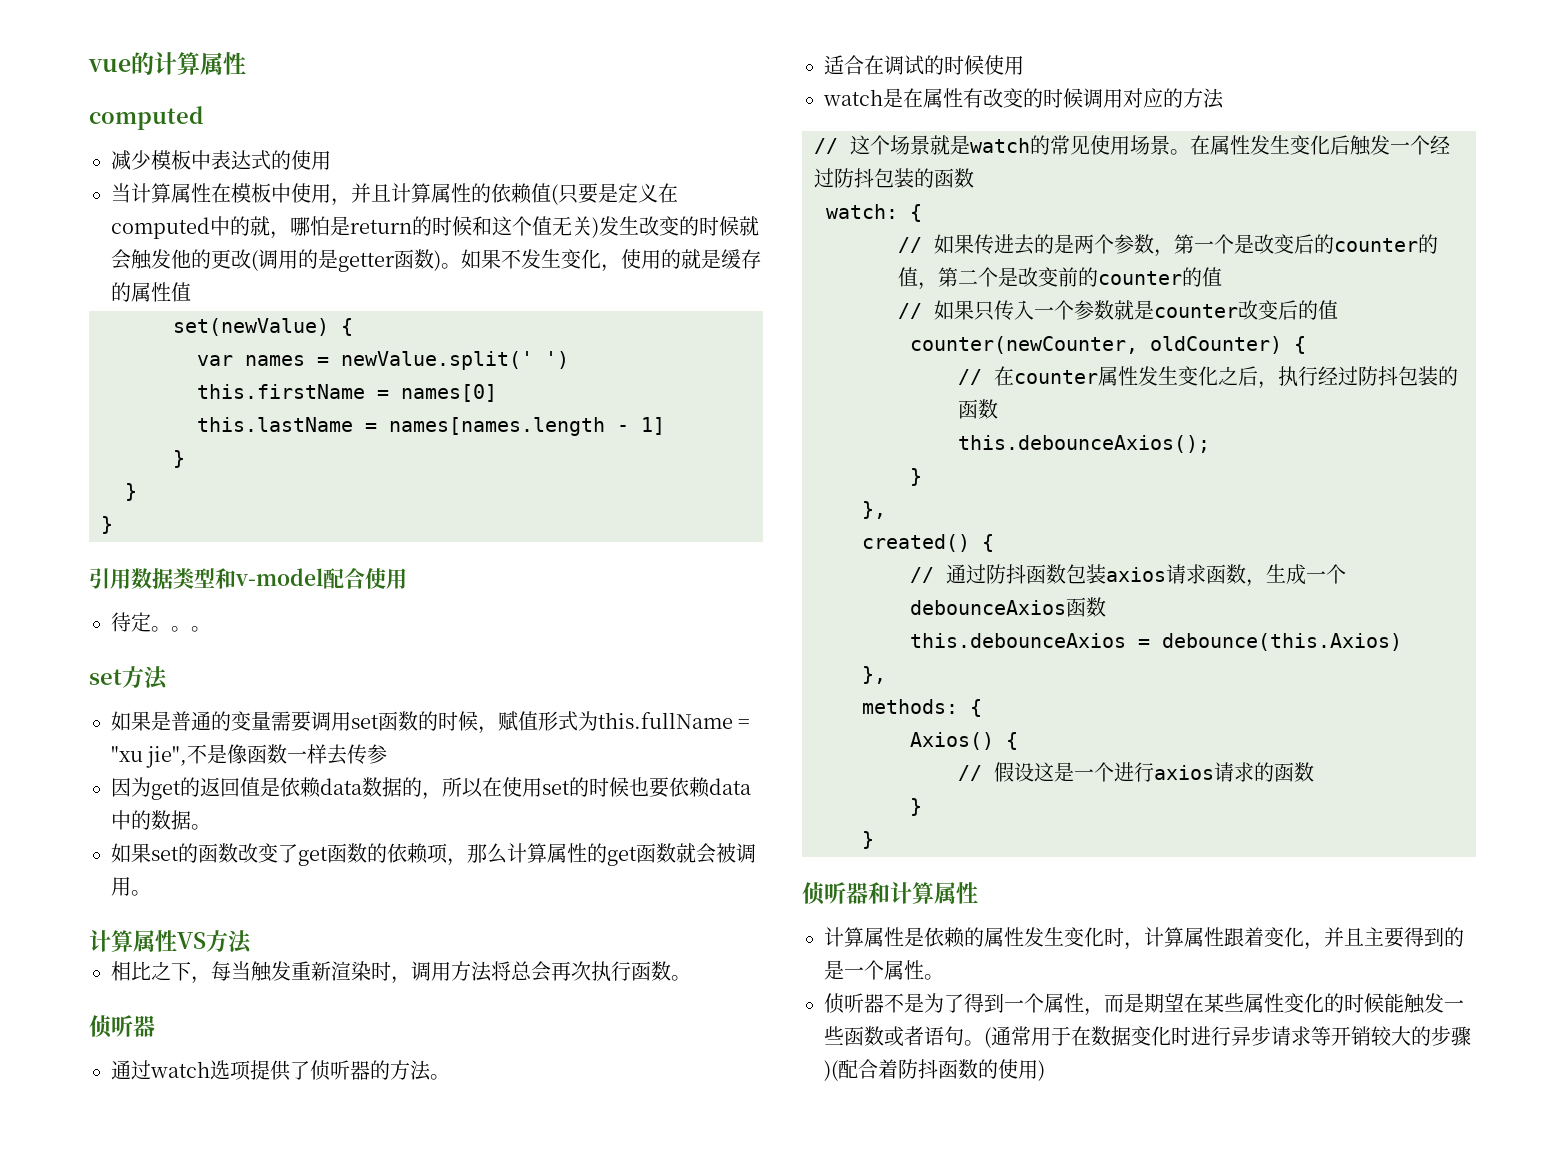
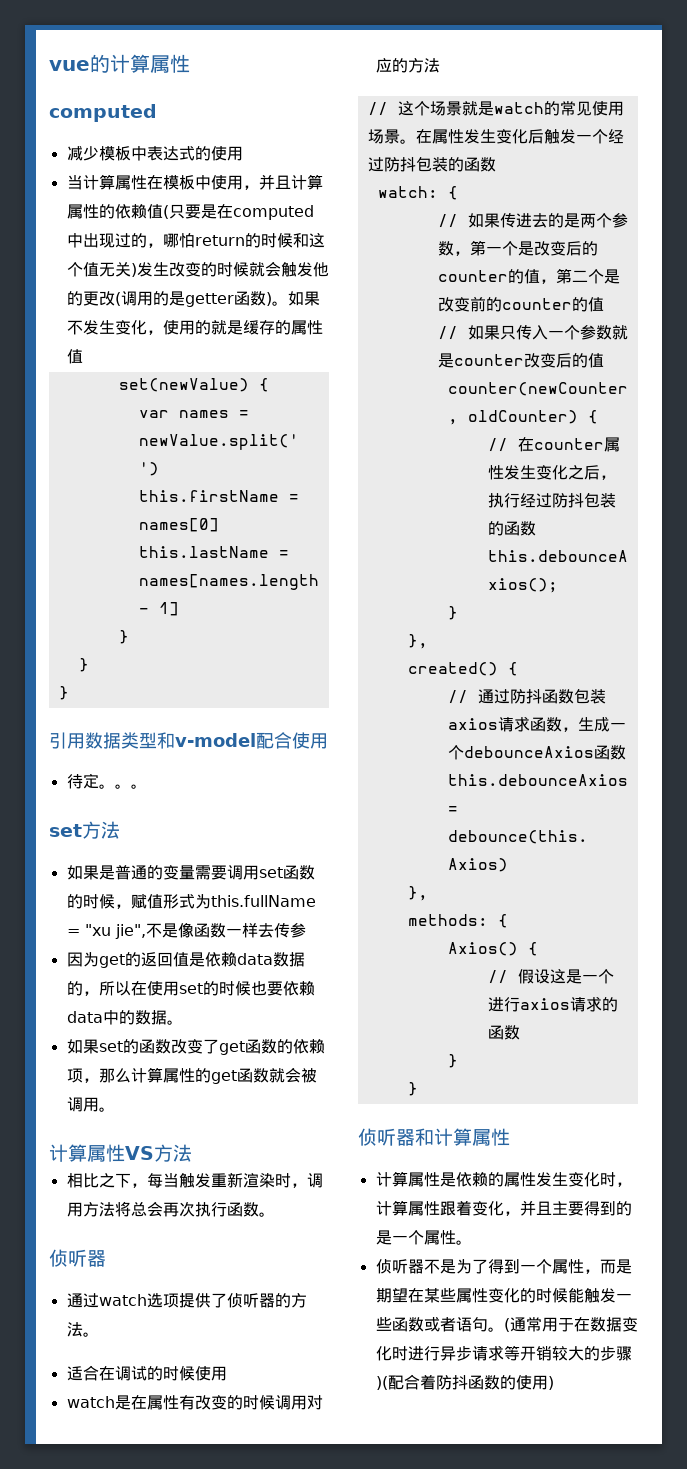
[618,183,658,203] 定义 -> (217, 211) none
[230,216,350,239] 的就，哪怕是 -> [82,233,195,248] 出现过的，哪怕

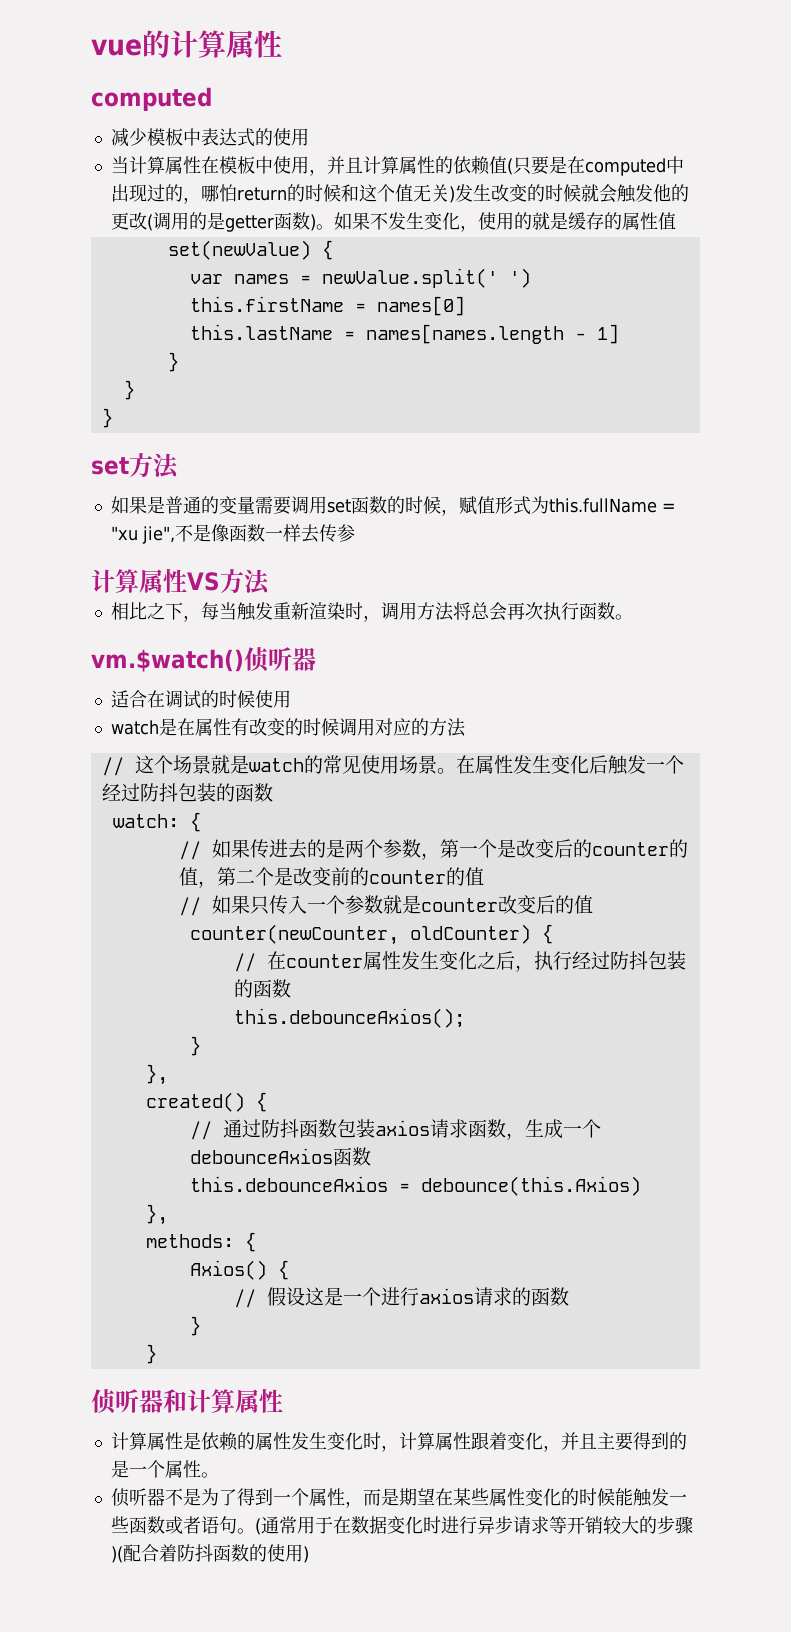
[49,732,328,749] [66,773,147,789] // 引用数据类型和v-model配合使用 // 待定。。。 -> (113, 418) none
[66,952,305,968] [66,980,315,996] [66,1010,183,1025] [66,1039,325,1055] [66,1067,317,1084] [66,1097,115,1112] // 因为get的返回值是依赖data数据的，所以在使用set的时候也要依赖data中的数据。 // 如果set的函数改变了get函数的依赖项，那么计算属性的get函数就会被调用。 -> (355, 533) none
[49,1249,106,1267] [66,1293,307,1308] [66,1322,99,1337] 侦听器 // 通过watch选项提供了侦听器的方法。 -> [91,647,316,672] vm.$watch()侦听器

